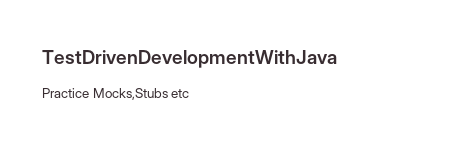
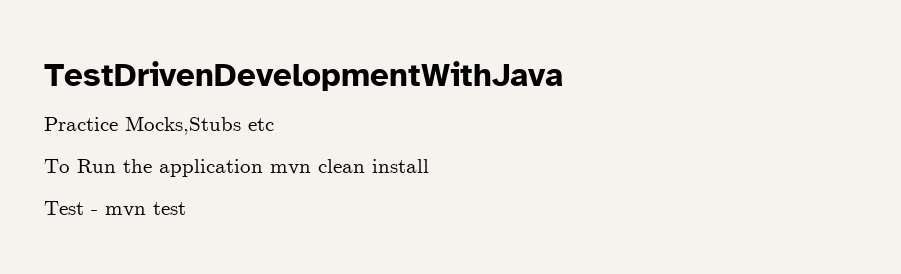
(190, 93) none -> [44,159,429,177] [44,201,186,217] // To Run the application mvn clean install // Test - mvn test

